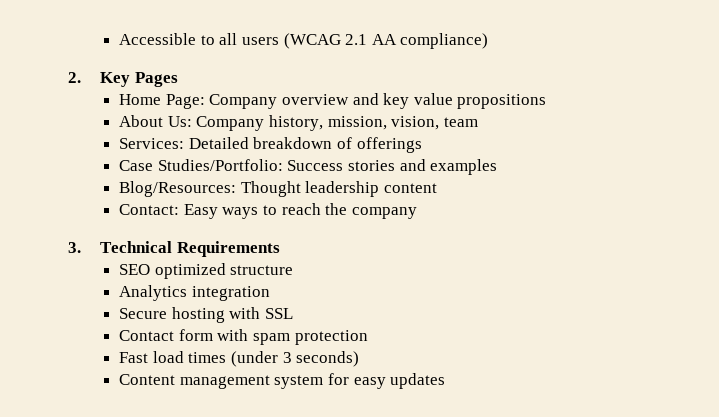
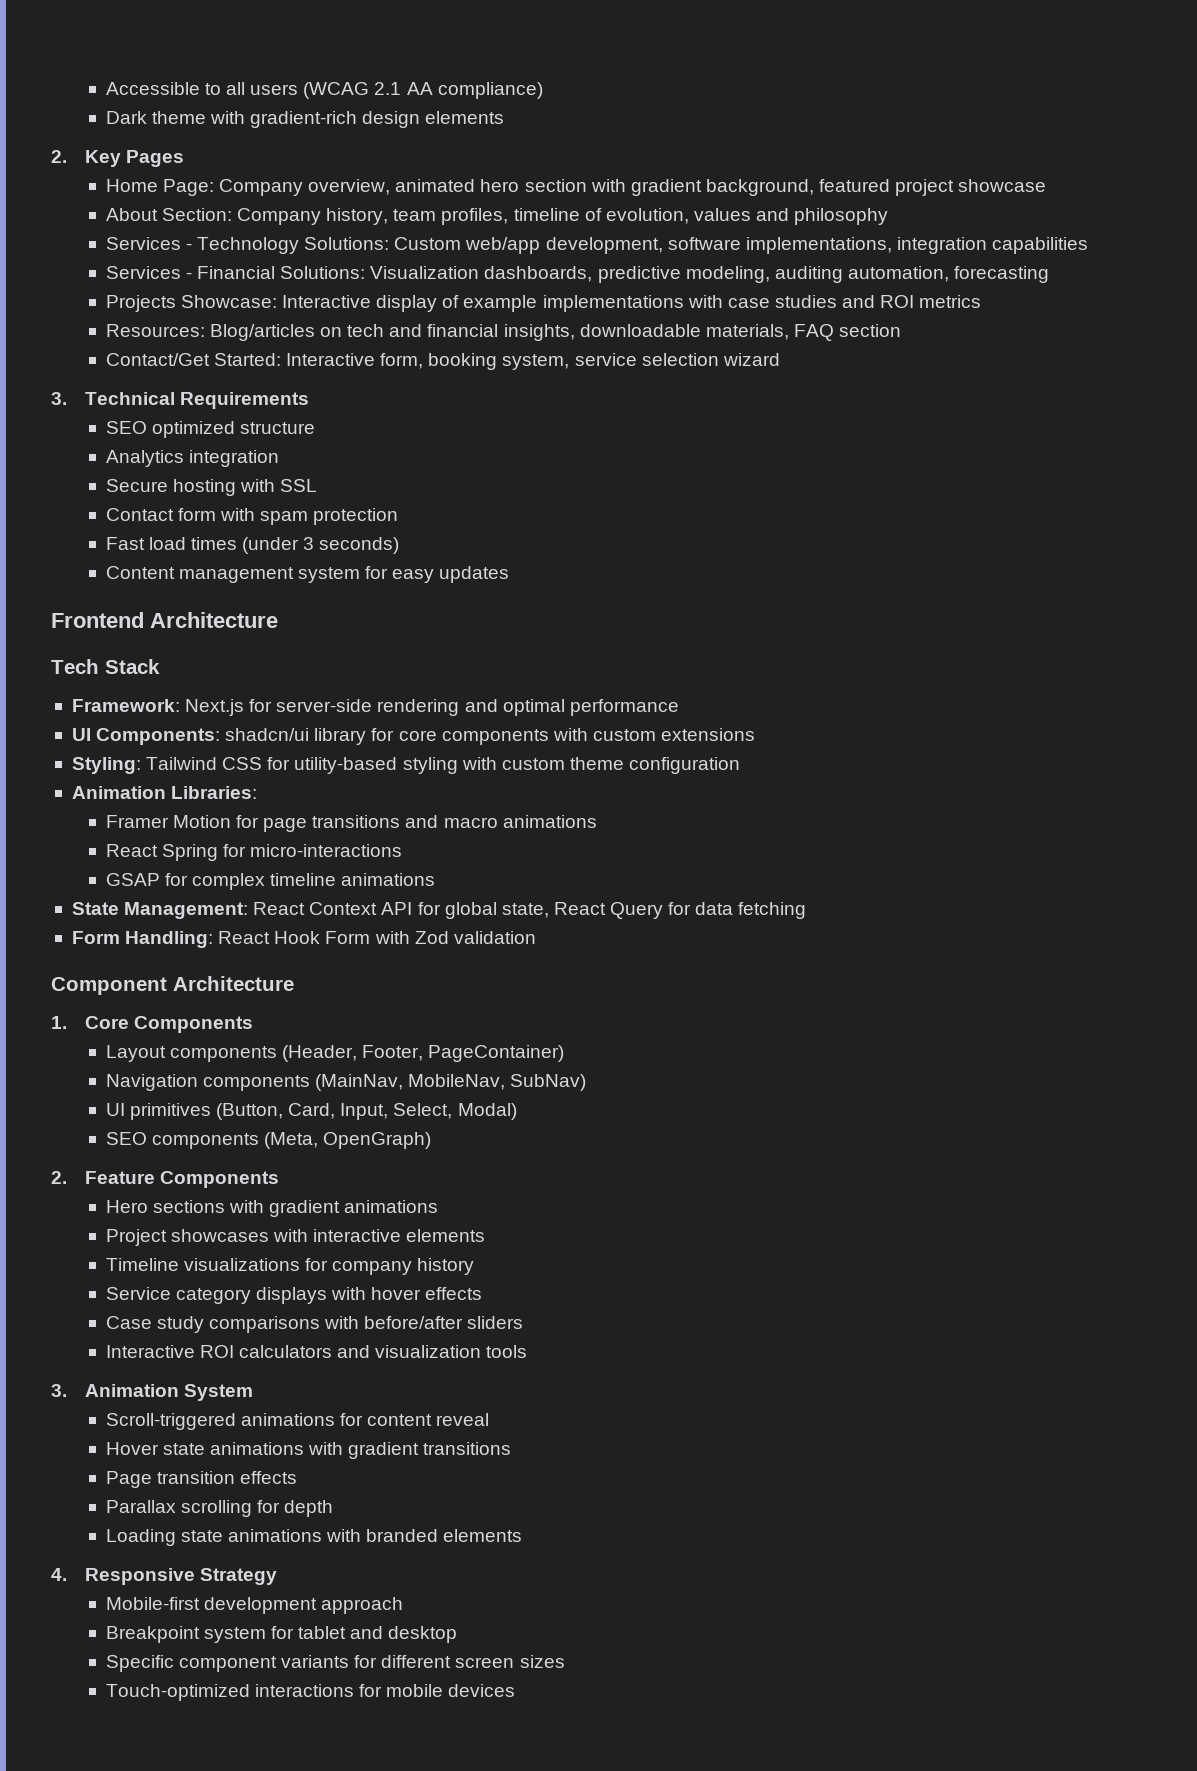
(489, 41) none -> [105,111,505,128] // Dark theme with gradient-rich design elements
[281,93,547,109] overview and key value propositions -> [308,179,1047,196] overview, animated hero section with gradient background, featured project showcase
[167,116,192,127] Us: -> [161,208,232,221] Section:
[327,116,440,130] mission, vision, -> (389, 216) none
[119,137,422,153] [119,159,498,175] [119,181,437,197] [119,203,417,219] // Services: Detailed breakdown of offerings // Case Studies/Portfolio: Success stories and examples // Blog/Resources: Thought leadership content // Contact: Easy ways to reach the company -> [441,208,889,225] [105,237,1089,254] [105,266,1050,283] [105,295,982,312] [105,324,902,341] [105,353,780,370] profiles, timeline of evolution, values and philosophy // Services - Technology Solutions: Custom web/app development, software implementations, integration capabilities // Services - Financial Solutions: Visualization dashboards, predictive modeling, auditing automation, forecasting // Projects Showcase: Interactive display of example implementations with case studies and ROI metrics // Resources: Blog/articles on tech and financial insights, downloadable materials, FAQ section // Contact/Get Started: Interactive form, booking system, service selection wizard
(446, 381) none -> [51,612,278,628] [51,659,160,674] [71,699,679,716] [71,728,756,745] [71,757,741,774] [71,786,258,799] [105,815,597,832] [105,844,403,861] [105,873,436,890] [71,902,807,919] [71,931,536,948] [51,976,294,995] [51,1016,253,1033] [105,1045,565,1062] [105,1074,587,1091] [105,1103,517,1120] [105,1132,432,1149] [51,1171,279,1188] [105,1200,439,1217] [105,1229,486,1246] [105,1258,475,1275] [105,1287,483,1304] [105,1316,524,1333] [105,1345,528,1358] [51,1384,253,1401] [105,1413,490,1430] [105,1442,512,1459] [105,1471,298,1488] [105,1500,334,1517] [105,1529,523,1546] [51,1568,277,1585] [105,1597,404,1614] [105,1626,458,1643] [105,1655,565,1672] [105,1684,516,1701] // Frontend Architecture // Tech Stack // Framework: Next.js for server-side rendering and optimal performance // UI Components: shadcn/ui library for core components with custom extensions // Styling: Tailwind CSS for utility-based styling with custom theme configuration // Animation Libraries: // Framer Motion for page transitions and macro animations // React Spring for micro-interactions // GSAP for complex timeline animations // State Management: React Context API for global state, React Query for data fetching // Form Handling: React Hook Form with Zod validation // Component Architecture // 1. Core Components // Layout components (Header, Footer, PageContainer) // Navigation components (MainNav, MobileNav, SubNav) // UI primitives (Button, Card, Input, Select, Modal) // SEO components (Meta, OpenGraph) // 2. Feature Components // Hero sections with gradient animations // Project showcases with interactive elements // Timeline visualizations for company history // Service category displays with hover effects // Case study comparisons with before/after sliders // Interactive ROI calculators and visualization tools // 3. Animation System // Scroll-triggered animations for content reveal // Hover state animations with gradient transitions // Page transition effects // Parallax scrolling for depth // Loading state animations with branded elements // 4. Responsive Strategy // Mobile-first development approach // Breakpoint system for tablet and desktop // Specific component variants for different screen sizes // Touch-optimized interactions for mobile devices

